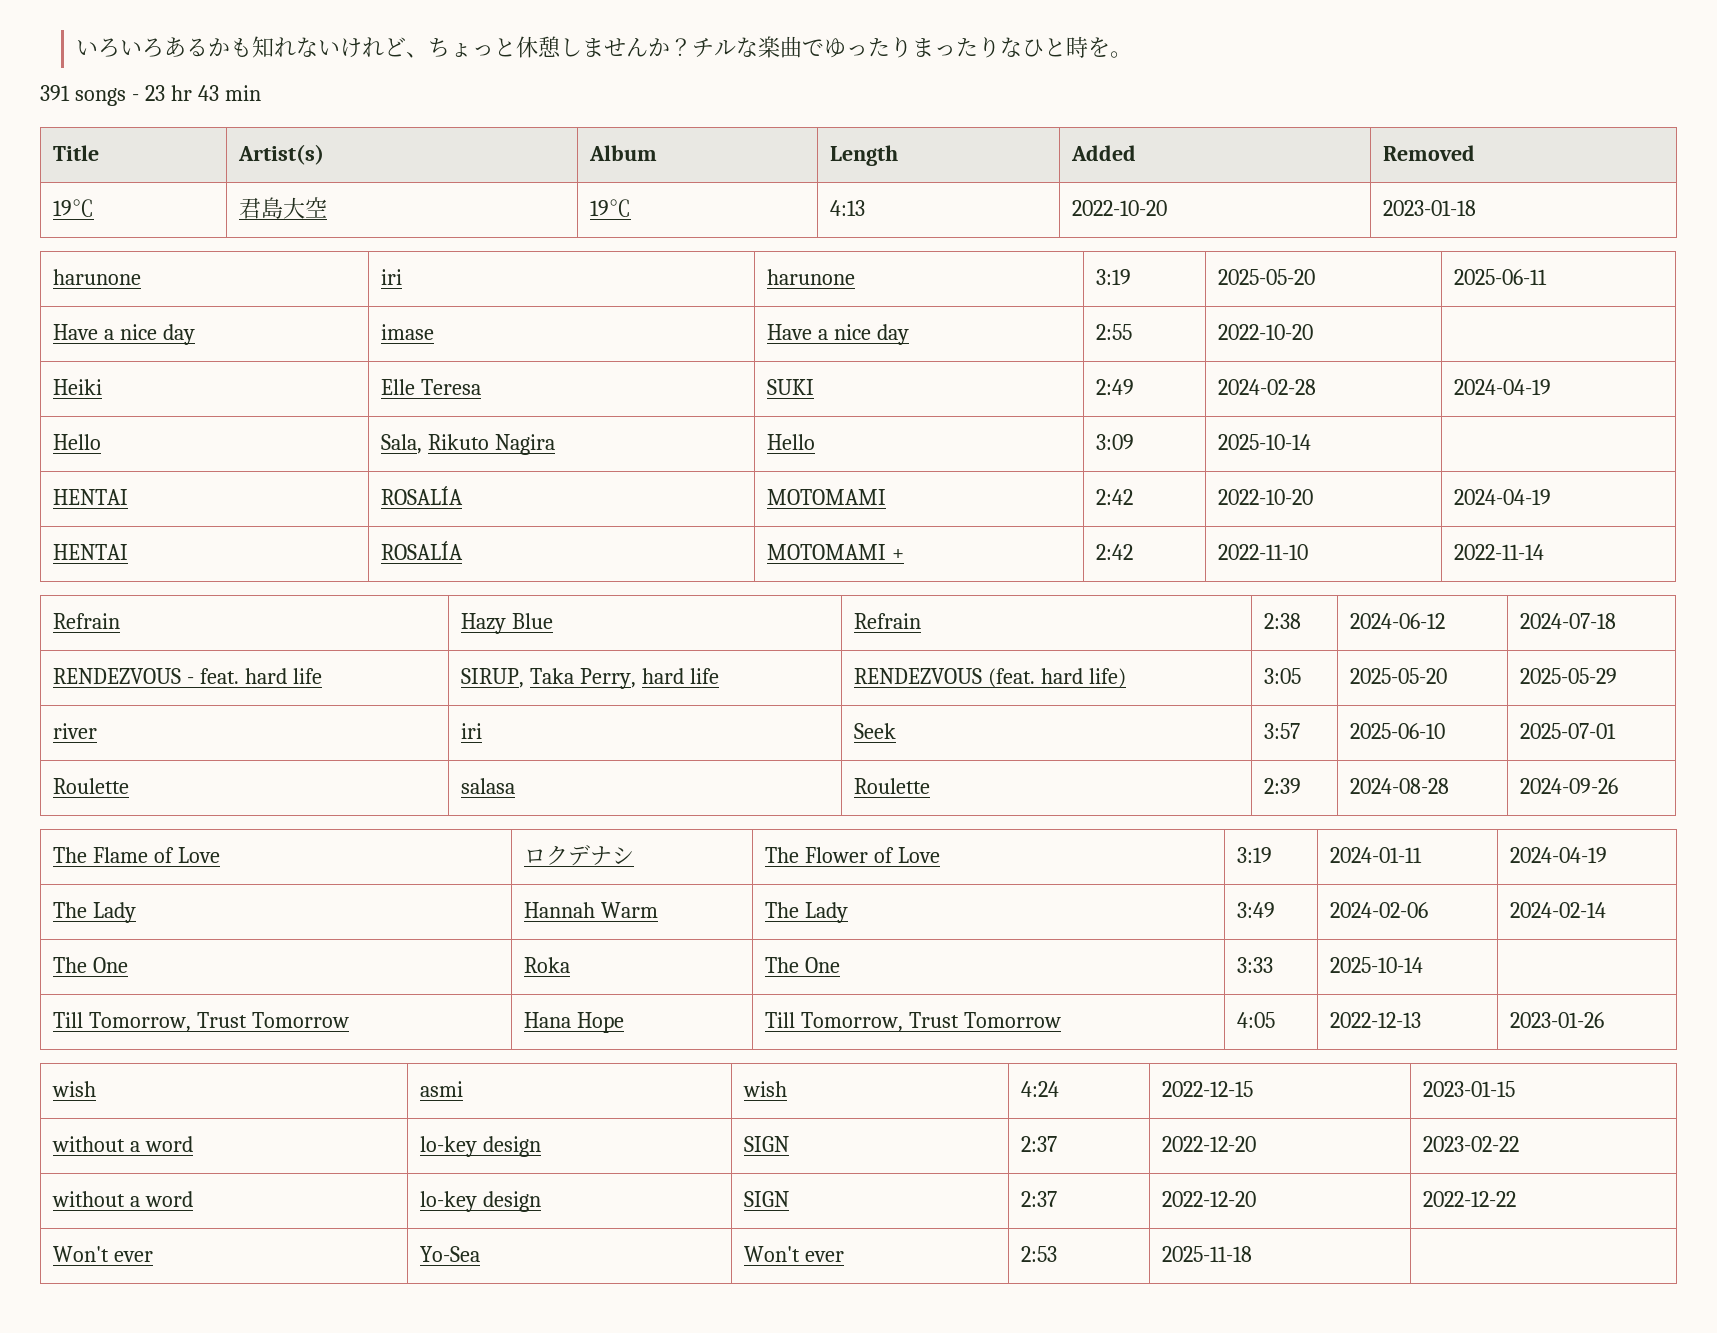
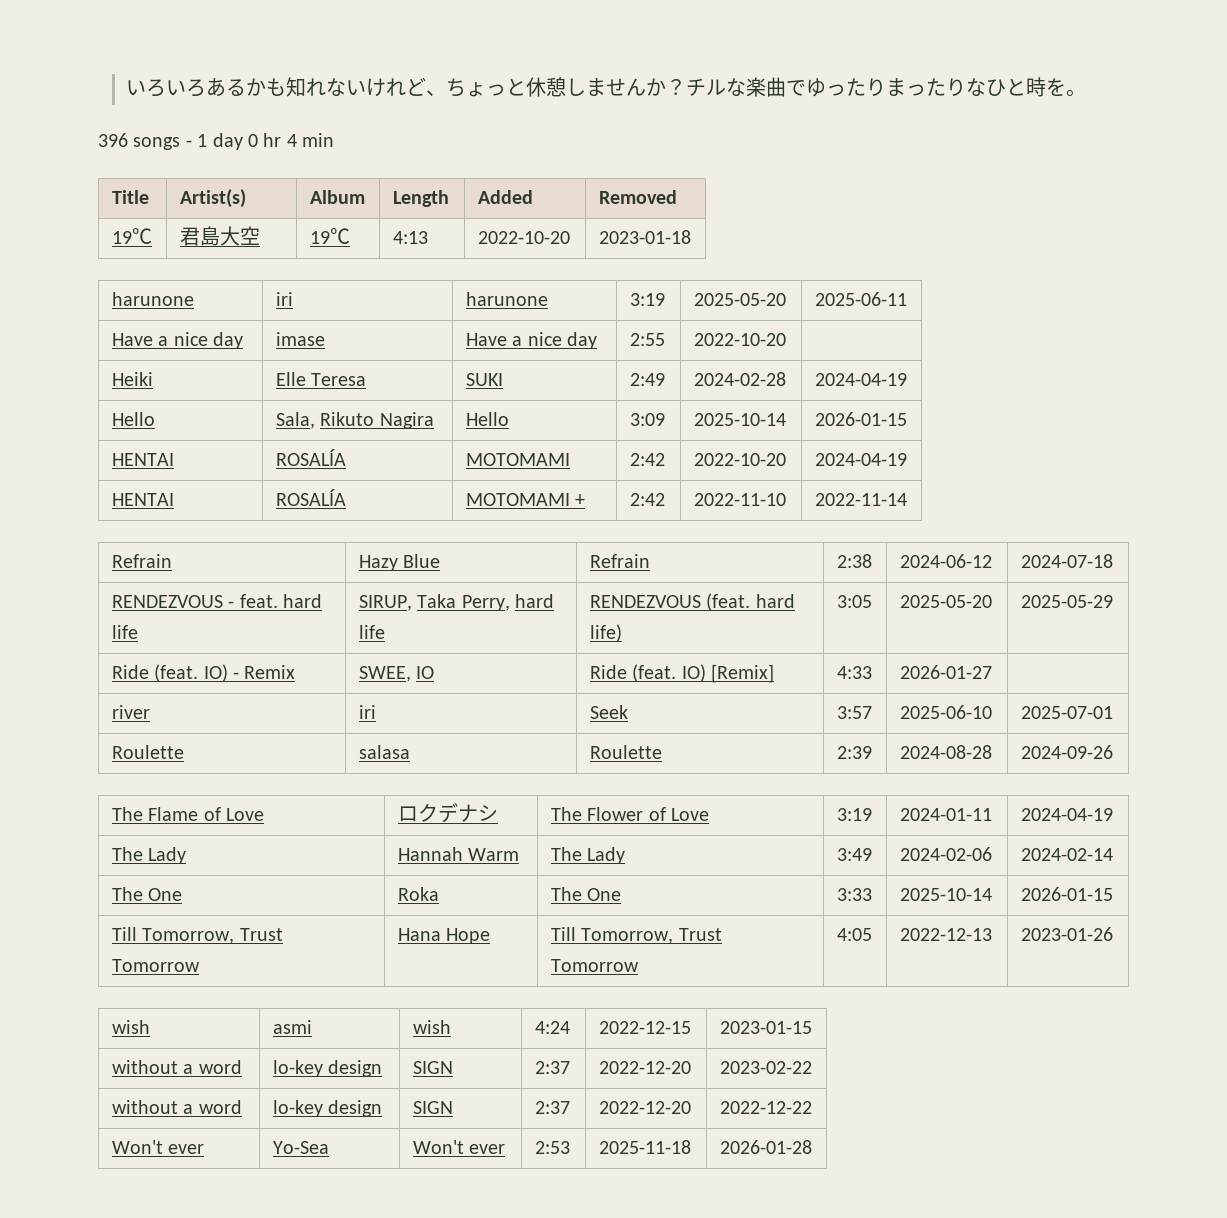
[40,85,70,101] 391 -> [98,133,128,147] 396
[144,85,219,101] 23 hr 43 -> [197,133,297,150] 1 day 0 hr 4
(1312, 442) none -> [814,412,907,426] 2026-01-15
(1618, 676) none -> [111,664,296,682] [358,666,435,682] [589,664,775,683] [836,666,872,679] [899,665,992,679] // Ride (feat. IO) - Remix | SWEE, IO | Ride (feat. IO) [Remix] | 4:33 | 2026-01-27 |
(1424, 965) none -> [1020,887,1113,901] 2026-01-15
(1253, 1254) none -> [719,1140,812,1154] 2026-01-28

